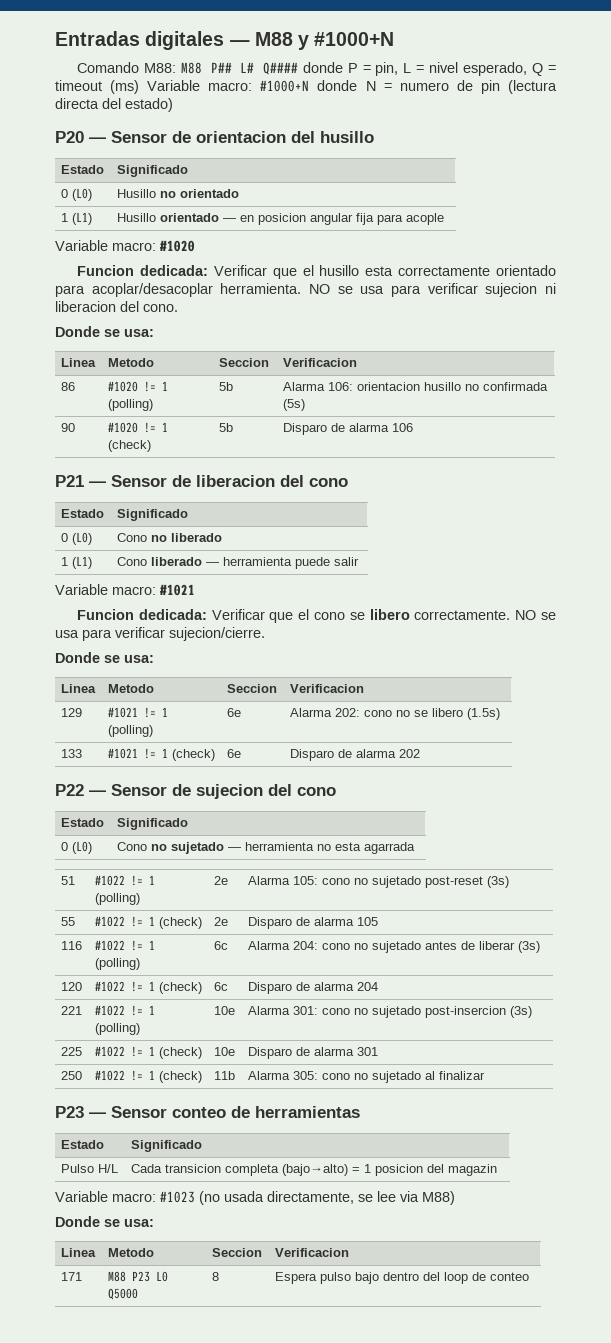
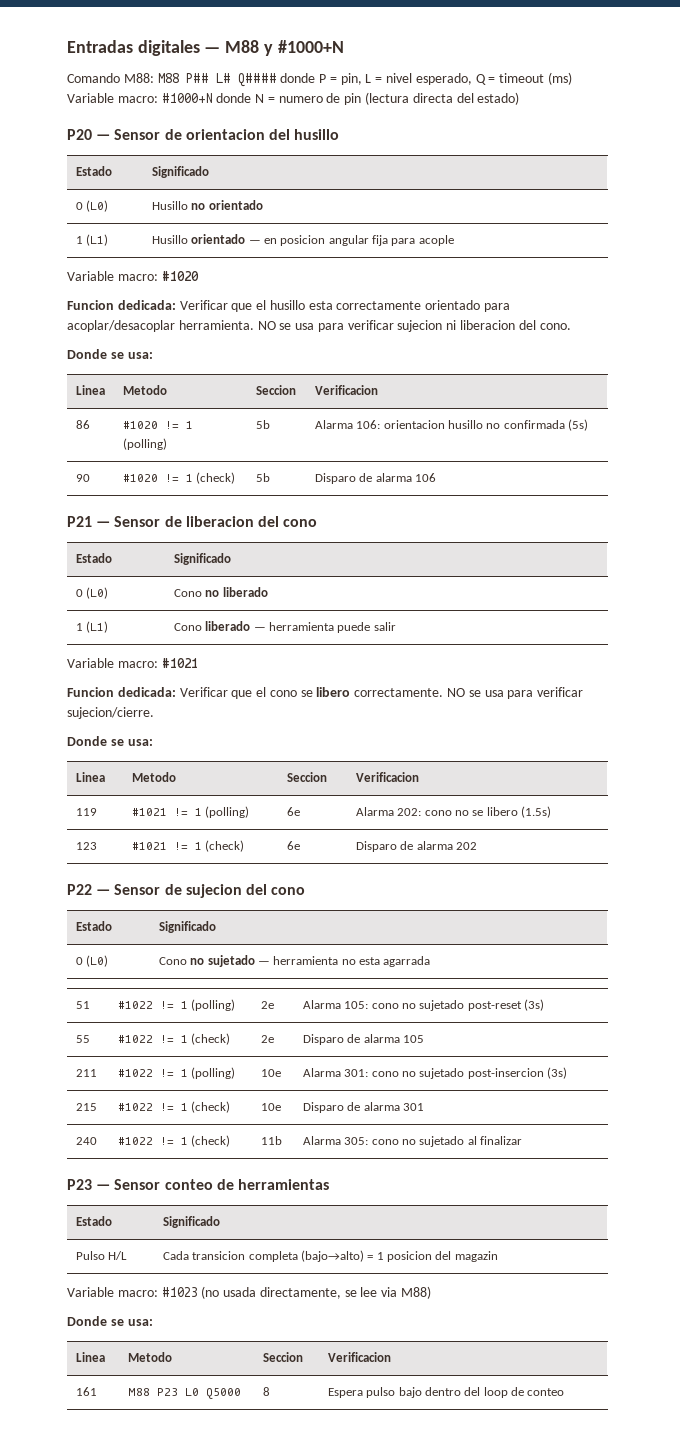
[61,708,83,717] 129 -> [75,808,97,816] 119
[61,749,83,758] 133 -> [75,842,97,850] 123
[61,941,83,950] [95,940,156,951] [95,958,141,970] [214,941,229,950] [248,941,541,953] [61,982,83,991] [95,981,203,994] [214,982,229,991] [248,982,379,994] [61,1006,83,1015] 116 | #1022 != 1 (polling) | 6c | Alarma 204: cono no sujetado antes de liberar (3s) // 120 | #1022 != 1 (check) | 6c | Disparo de alarma 204 // 221 -> [75,1069,97,1077] 211
[61,1047,83,1056] 225 -> [75,1103,97,1111] 215
[61,1071,83,1080] 250 -> [75,1137,97,1145] 240
[61,1272,83,1281] 171 -> [75,1387,97,1396] 161

